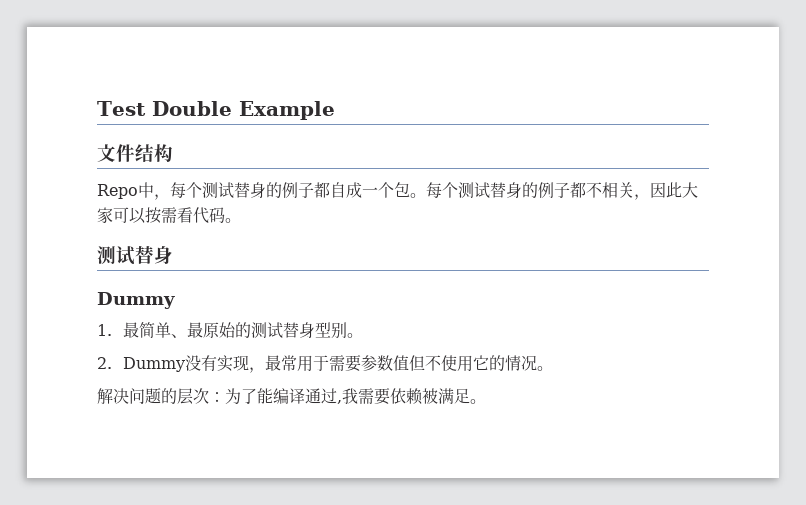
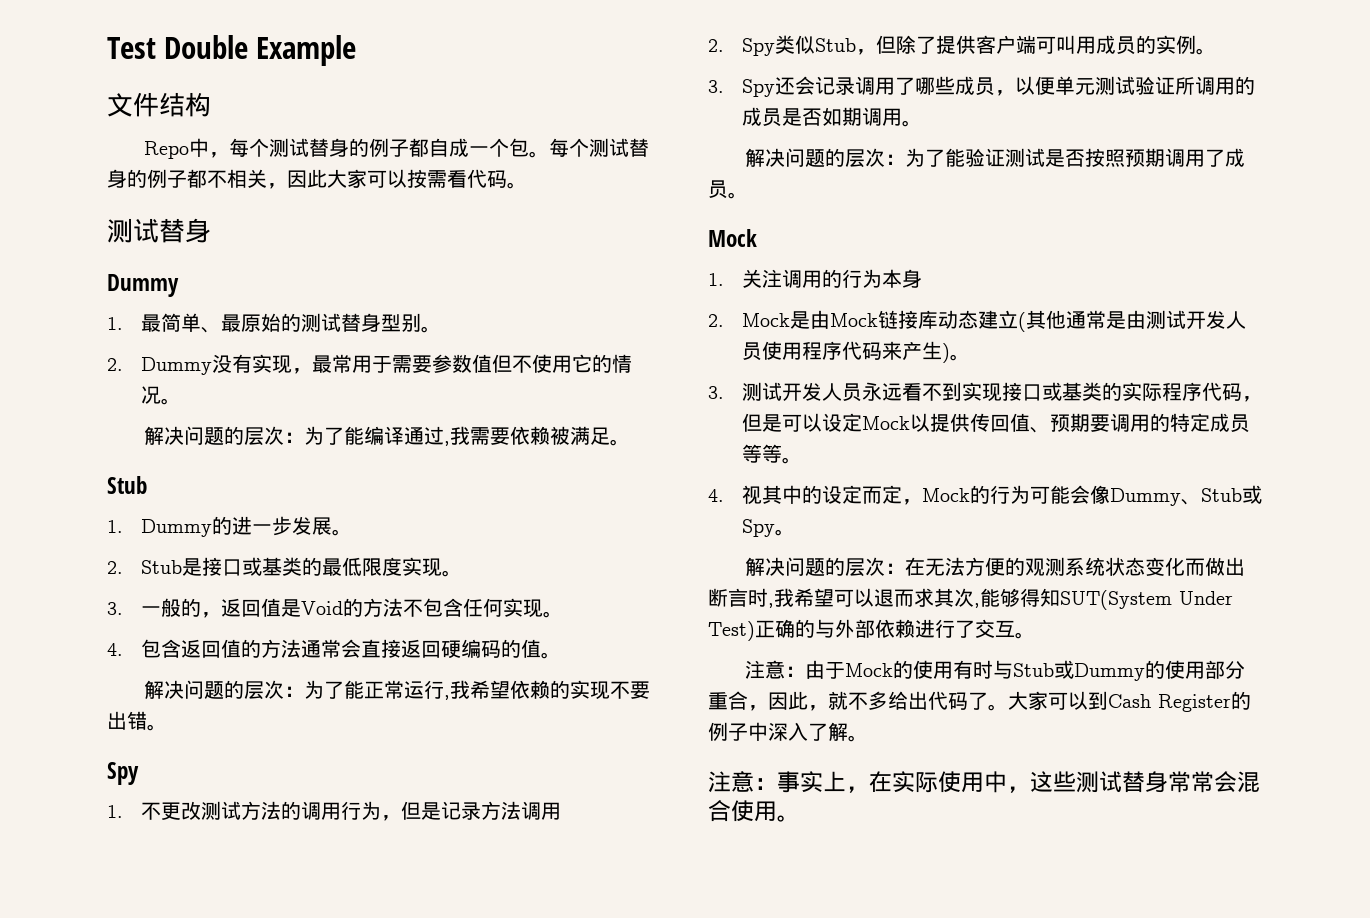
(486, 401) none -> [107,476,147,494] [107,516,352,537] [107,557,462,577] [107,598,563,618] [107,639,561,659] [143,680,650,700] [107,711,167,731] [107,762,139,785] [107,801,561,821] [708,35,1216,56] [708,76,1255,97] [741,107,922,127] [744,148,1245,168] [708,180,748,199] [708,229,757,247] [708,269,922,288] [708,310,1246,332] [741,341,970,363] [708,382,1262,402] [741,413,1250,433] [741,444,802,464] [708,485,1262,506] [741,519,795,537] [744,557,1245,577] [708,588,1233,610] [708,619,1035,641] [744,660,1245,681] [708,691,1251,712] [708,722,868,742] [708,771,1260,793] [708,800,800,822] // Stub // 1. Dummy的进一步发展。 // 2. Stub是接口或基类的最低限度实现。 // 3.一般的，返回值是Void的方法不包含任何实现。 // 4.包含返回值的方法通常会直接返回硬编码的值。 // 解决问题的层次：为了能正常运行,我希望依赖的实现不要出错。 // Spy // 1.不更改测试方法的调用行为，但是记录方法调用 // 2. Spy类似Stub，但除了提供客户端可叫用成员的实例。 // 3. Spy还会记录调用了哪些成员，以便单元测试验证所调用的成员是否如期调用。 // 解决问题的层次：为了能验证测试是否按照预期调用了成员。 // Mock // 1.关注调用的行为本身 // 2. Mock是由Mock链接库动态建立(其他通常是由测试开发人员使用程序代码来产生)。 // 3.测试开发人员永远看不到实现接口或基类的实际程序代码，但是可以设定Mock以提供传回值、预期要调用的特定成员等等。 // 4.视其中的设定而定，Mock的行为可能会像Dummy、Stub或Spy。 // 解决问题的层次：在无法方便的观测系统状态变化而做出断言时,我希望可以退而求其次,能够得知SUT(System Under Test)正确的与外部依赖进行了交互。 // 注意：由于Mock的使用有时与Stub或Dummy的使用部分重合，因此，就不多给出代码了。大家可以到Cash Register的例子中深入了解。 // 注意：事实上，在实际使用中，这些测试替身常常会混合使用。

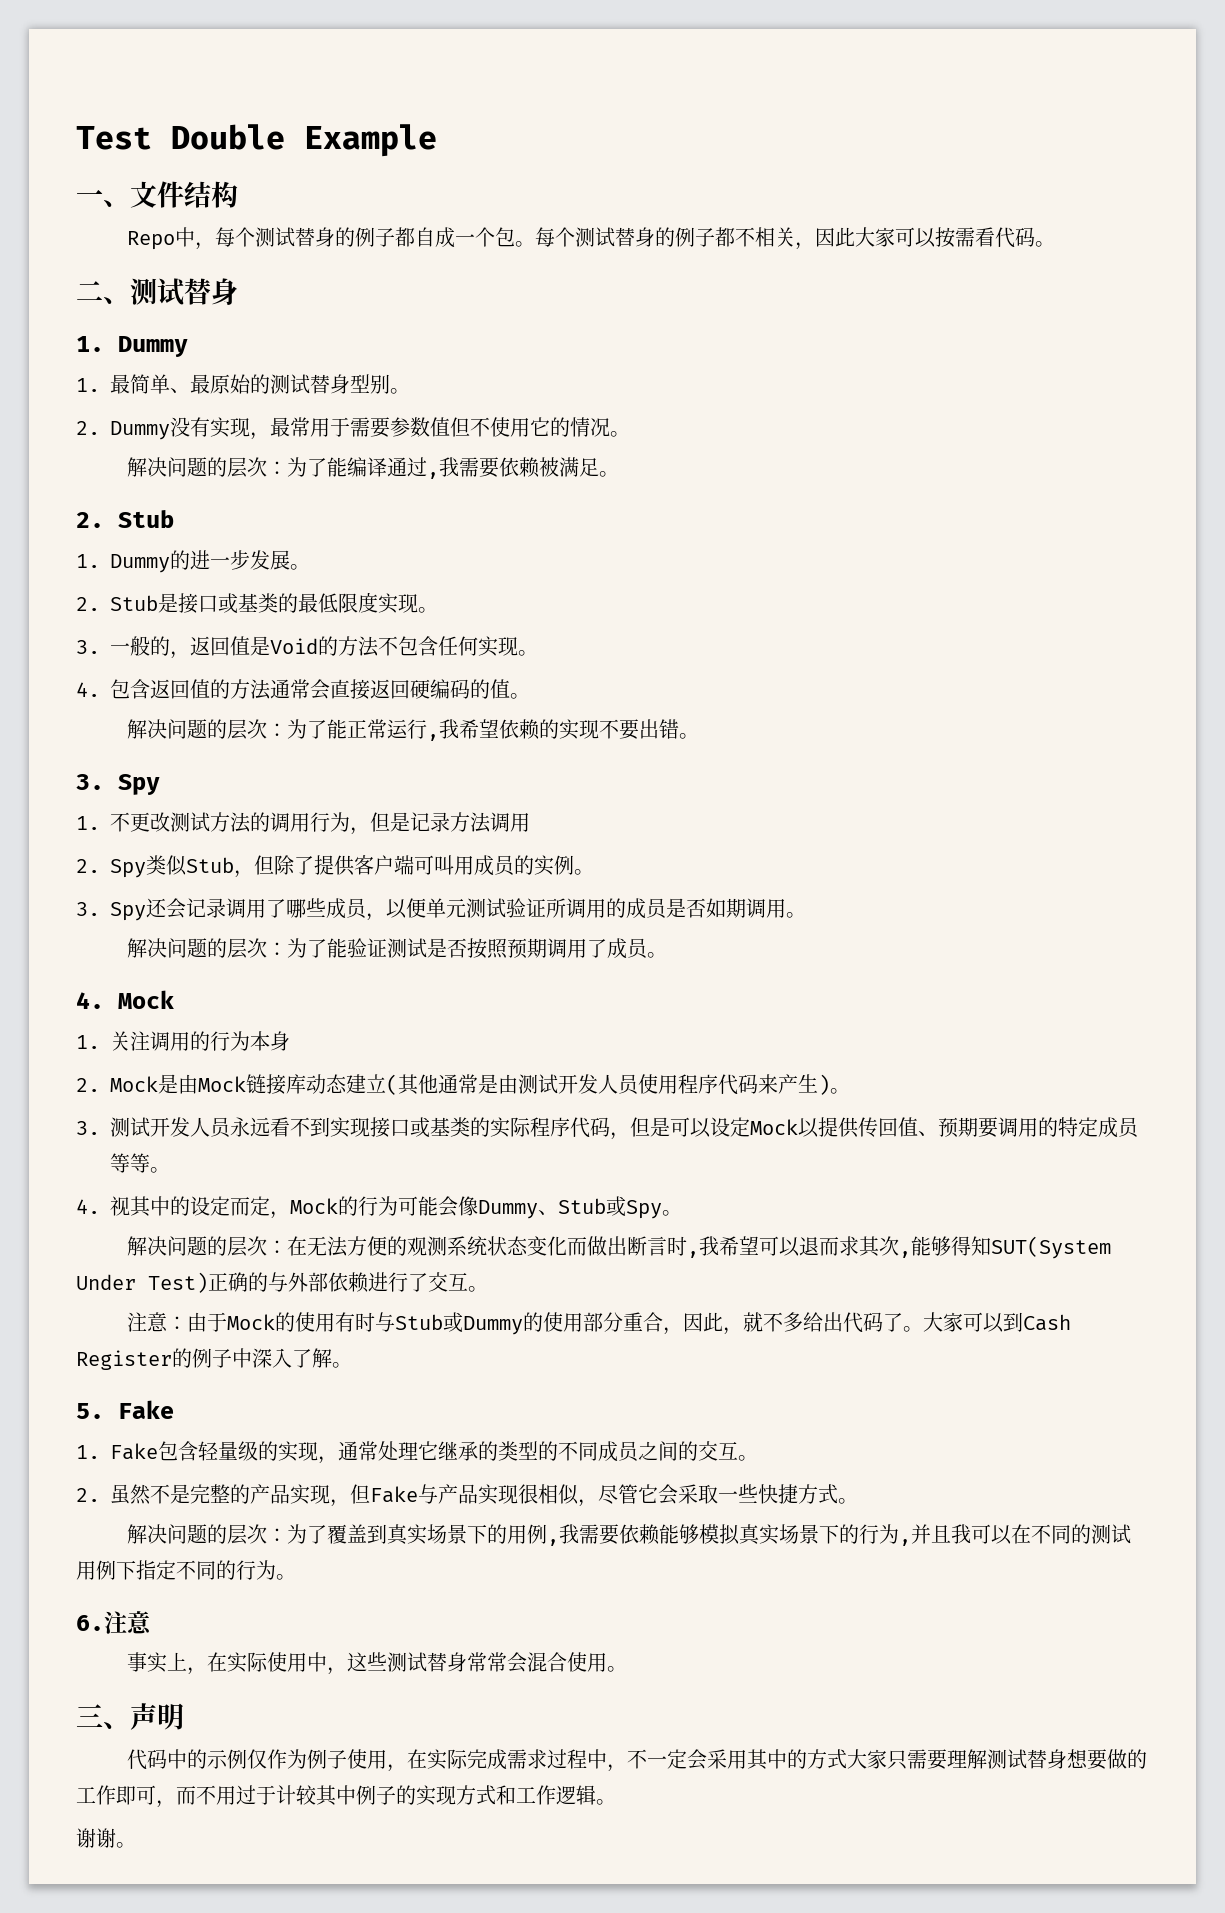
(357, 50) none -> [76,189,130,207] 一、
(527, 185) none -> [76,281,130,304] 二、
(211, 230) none -> [76,336,104,352] 1.
(630, 442) none -> [76,512,104,528] 2.
(167, 727) none -> [76,774,104,790] 3.
(748, 195) none -> [76,992,104,1009] 4.
[708,771,777,793] 注意： -> [76,1400,174,1419] [76,1441,758,1464] [76,1484,858,1507] [127,1524,1132,1546] [76,1560,296,1580] [76,1611,152,1635] 5. Fake // 1. Fake包含轻量级的实现，通常处理它继承的类型的不同成员之间的交互。 // 2.虽然不是完整的产品实现，但Fake与产品实现很相似，尽管它会采取一些快捷方式。 // 解决问题的层次：为了覆盖到真实场景下的用例,我需要依赖能够模拟真实场景下的行为,并且我可以在不同的测试用例下指定不同的行为。 // 6.注意 //
(800, 818) none -> [76,1703,184,1730] [127,1749,1148,1772] [76,1785,616,1808] [76,1828,136,1848] // 三、声明 // 代码中的示例仅作为例子使用，在实际完成需求过程中，不一定会采用其中的方式大家只需要理解测试替身想要做的工作即可，而不用过于计较其中例子的实现方式和工作逻辑。 // 谢谢。

